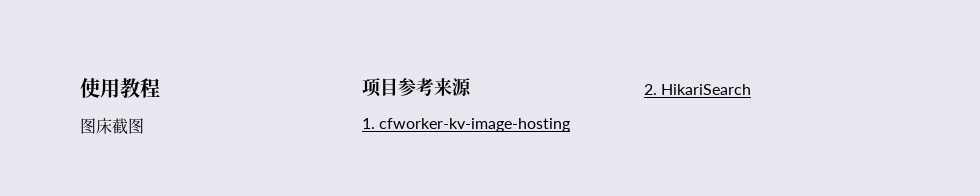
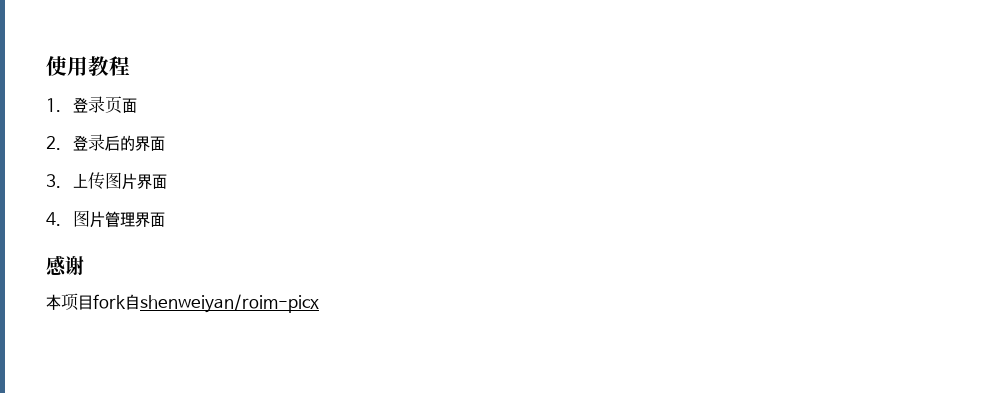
[80,118,144,134] [362,78,472,97] [362,118,571,132] [644,84,752,95] 图床截图 // 项目参考来源 // 1. cfworker-kv-image-hosting // 2. HikariSearch -> [46,96,137,114] [46,134,165,151] [46,172,167,190] [46,210,165,228] [46,255,84,276] [46,293,319,313] 1.登录页面 // 2.登录后的界面 // 3.上传图片界面 // 4.图片管理界面 // 感谢 // 本项目fork自shenweiyan/roim-picx

